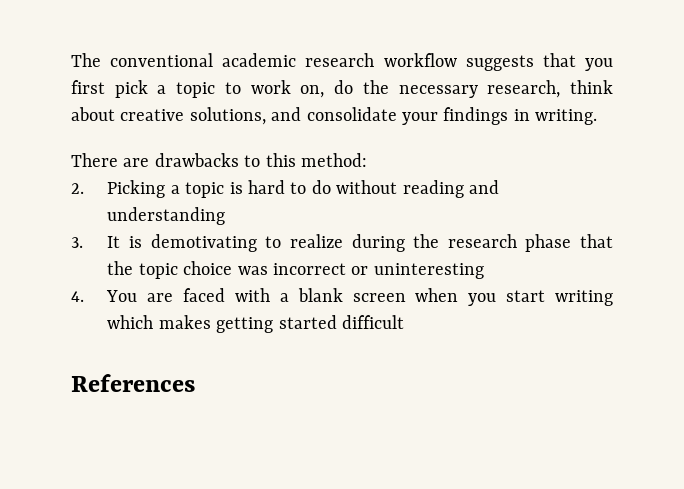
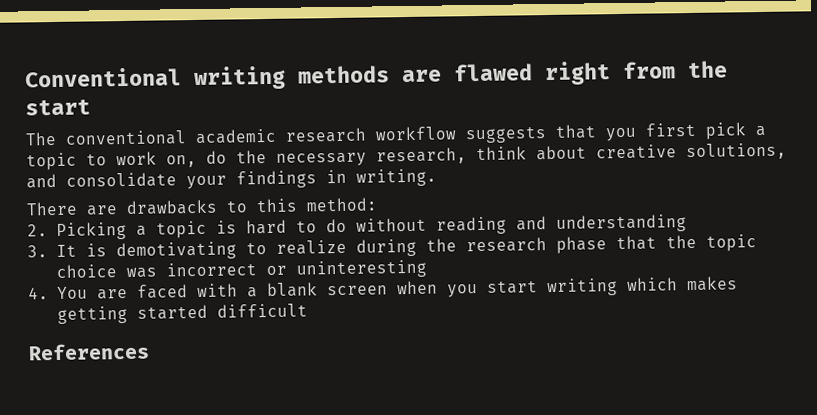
(71, 60) none -> [25,60,728,91] [25,99,91,116] Conventional writing methods are flawed right from the start //

